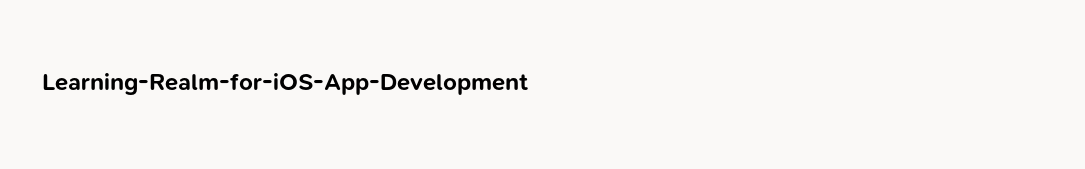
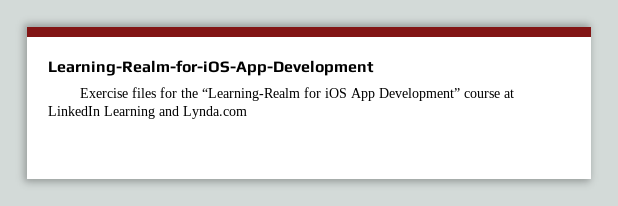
(528, 84) none -> [79,87,514,101] [48,106,247,119] // Exercise files for the “Learning-Realm for iOS App Development” course at LinkedIn Learning and Lynda.com

